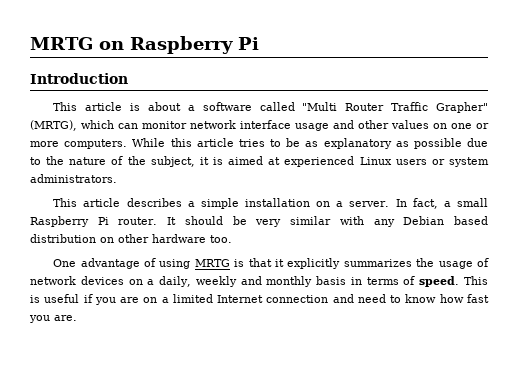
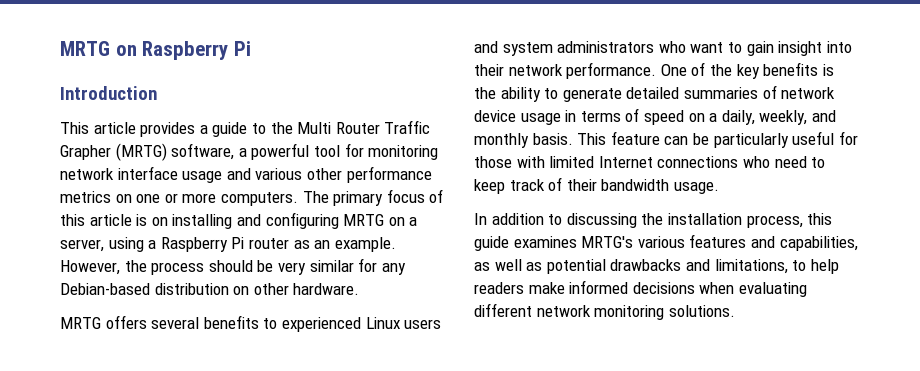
[130,102,488,113] [30,120,429,131] is about a software called "Multi Router Traffic Grapher" (MRTG), which can monitor network interface usage and other values -> [140,120,431,137] [60,143,439,161] [60,166,432,183] [60,191,111,203] provides a guide to the Multi Router Traffic Grapher (MRTG) software, a powerful tool for monitoring network interface usage and various other performance metrics
[132,138,489,149] [30,156,490,167] [30,174,117,183] [53,198,488,209] [30,216,489,227] [30,234,232,243] [53,258,489,269] [30,276,124,285] While this article tries to be as explanatory as possible due to the nature of the subject, it is aimed at experienced Linux users or system administrators. // This article describes a simple installation on a server. In fact, a small Raspberry Pi router. It should be very similar with any Debian based distribution on other hardware too. // One advantage of using MRTG is that it explicitly summarizes the usage of network devices -> [302,189,444,206] [60,212,418,229] [60,237,396,252] [60,258,406,275] [60,283,360,295] [60,315,442,332] [474,41,852,56] [474,62,834,79] [474,85,836,102] [474,108,684,125] The primary focus of this article is on installing and configuring MRTG on a server, using a Raspberry Pi router as an example. However, the process should be very similar for any Debian-based distribution on other hardware. // MRTG offers several benefits to experienced Linux users and system administrators who want to gain insight into their network performance. One of the key benefits is the ability to generate detailed summaries of network device usage in terms of speed
[195,276,237,287] weekly -> [759,110,808,125] weekly,
[316,276,488,287] [30,294,489,305] [29,315,77,323] basis in terms of speed. This is useful if you are on a limited Internet connection and need to know how fast you are. -> [532,131,858,148] [474,156,826,168] [474,177,719,194] [474,213,833,228] [474,234,858,251] [474,259,839,274] [474,280,807,297] [474,303,735,320] basis. This feature can be particularly useful for those with limited Internet connections who need to keep track of their bandwidth usage. // In addition to discussing the installation process, this guide examines MRTG's various features and capabilities, as well as potential drawbacks and limitations, to help readers make informed decisions when evaluating different network monitoring solutions.

